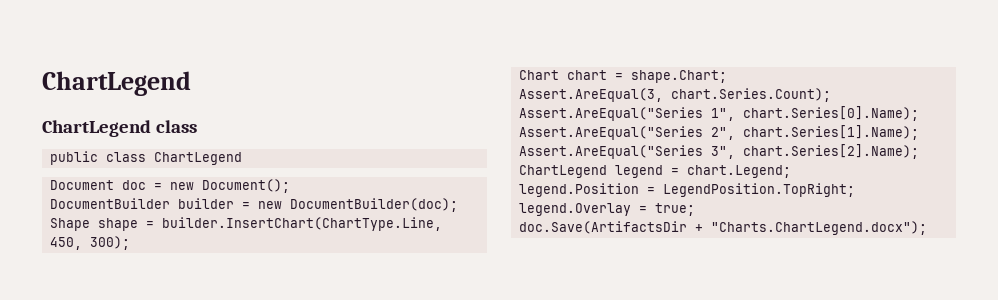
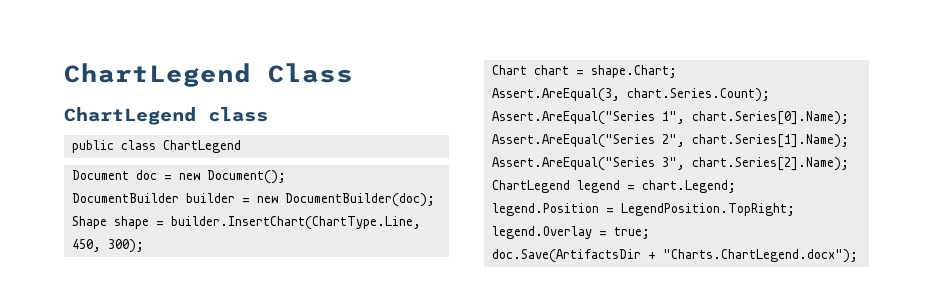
[42,71,191,96] ChartLegend -> [64,63,353,87] ChartLegend Class

